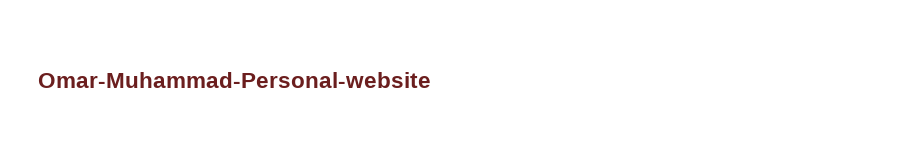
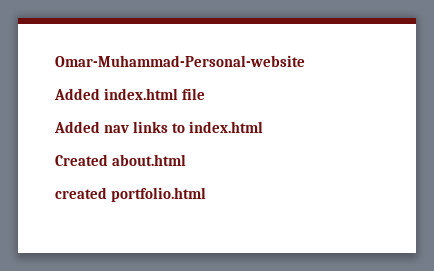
(431, 80) none -> [54,88,206,100] [54,121,264,133] [55,154,187,166] [55,187,207,202] // Added index.html file // Added nav links to index.html // Created about.html // created portfolio.html

